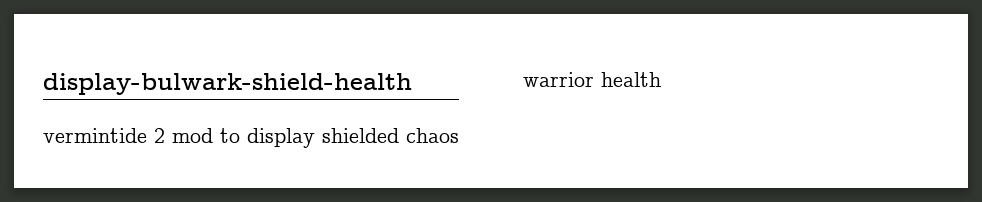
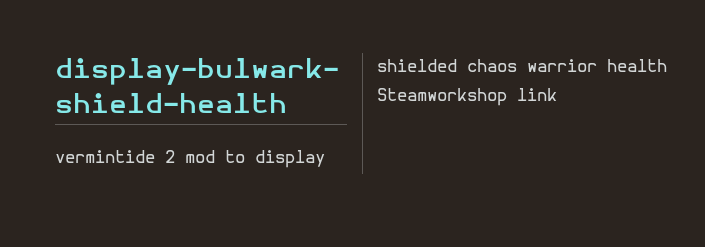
(661, 79) none -> [377,88,557,106] Steamworkshop link

